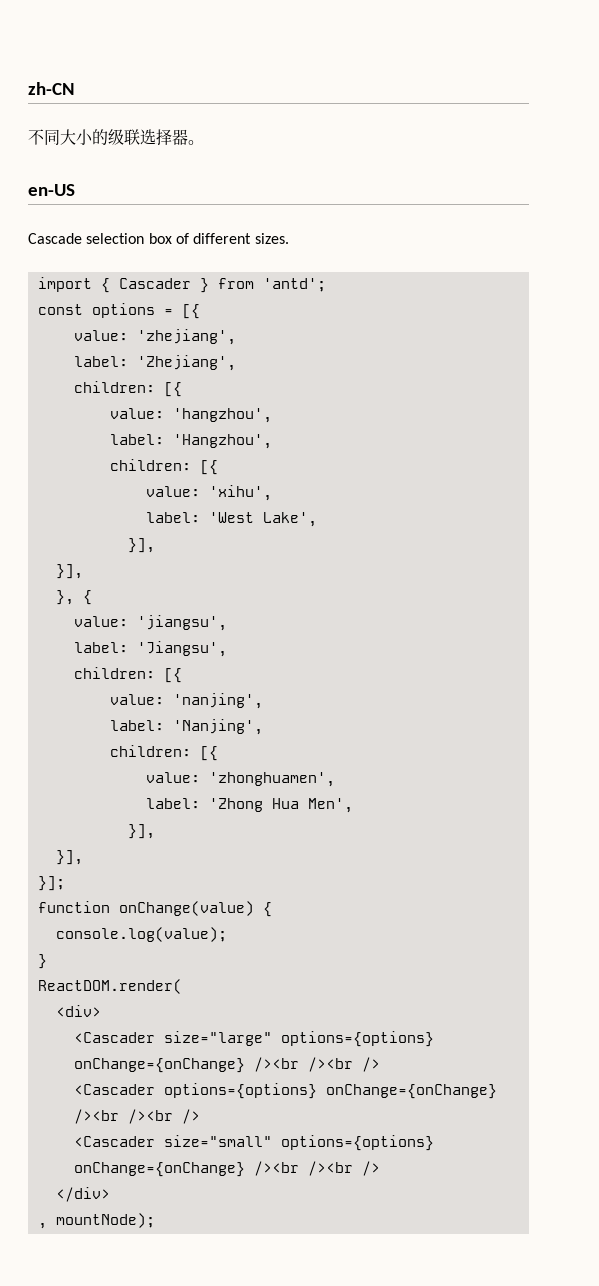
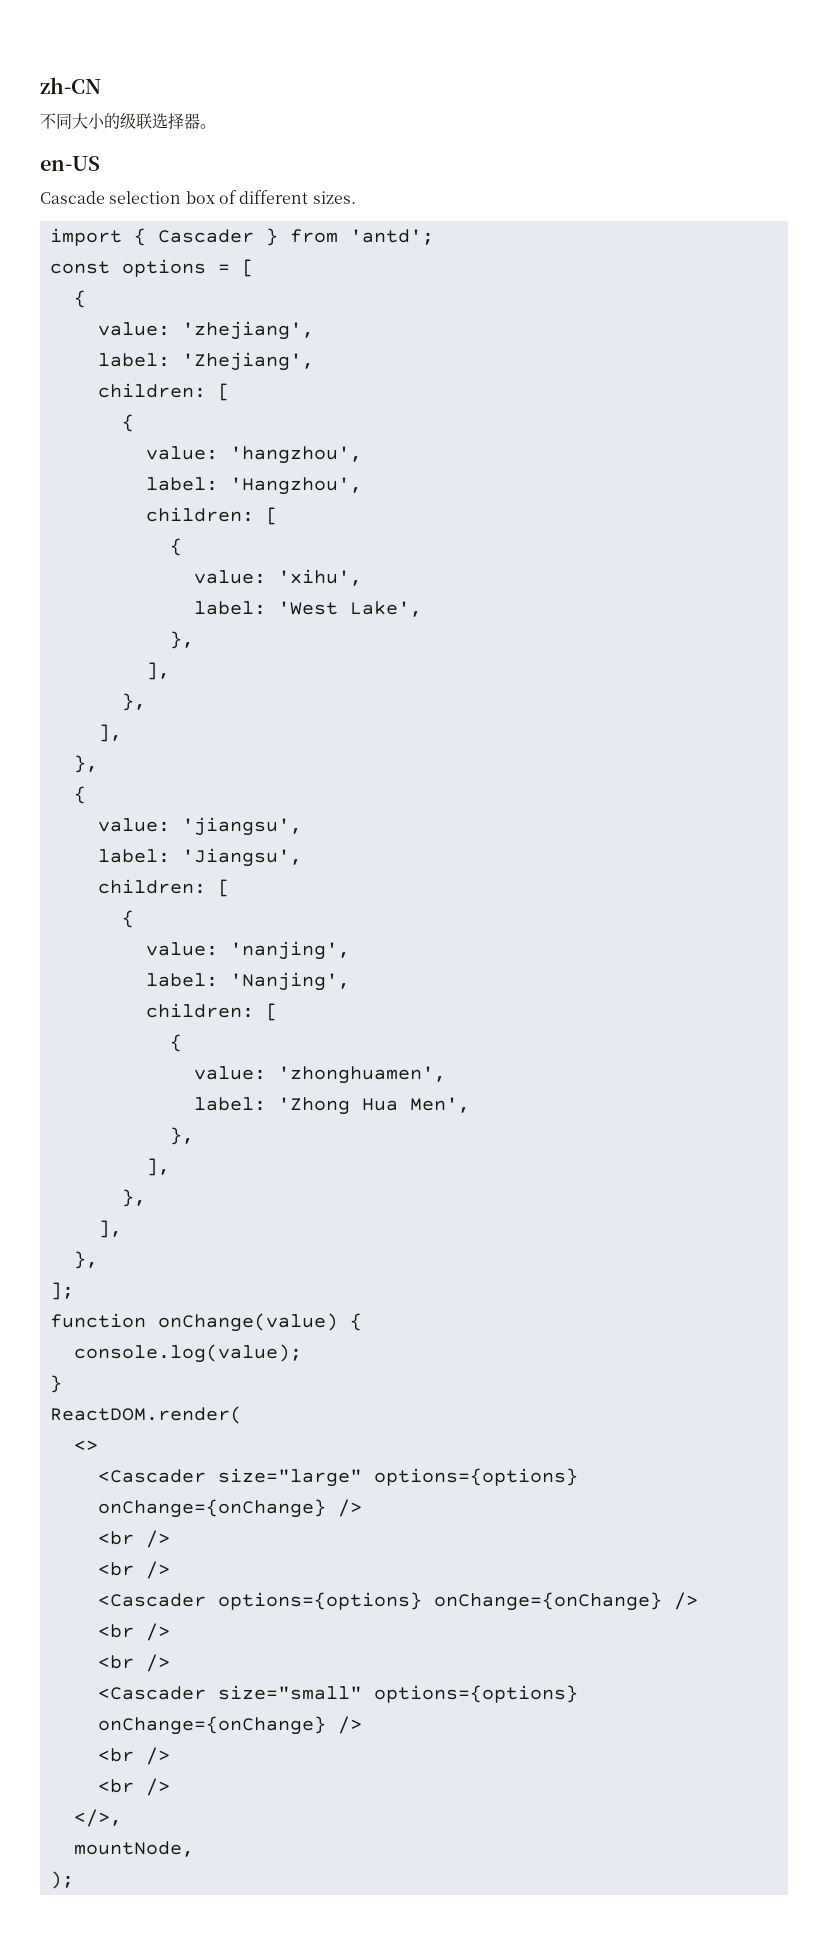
[181,304,200,319] [{ -> [241,259,254,277] [73,290,86,308] [ // {
[163,382,182,397] [{ -> [217,383,230,401] [121,414,134,432] [ // {
[199,460,218,475] [{ -> [265,507,278,525] [169,538,182,556] [ // {
[127,538,155,553] [55,564,83,579] [55,590,74,605] }], // }], // }, -> [169,631,194,649] [145,662,170,680] [121,693,146,711] [97,724,122,742] [73,755,98,773] }, // ], // }, // ], // }, //
[163,668,182,683] [{ -> [217,879,230,897] [121,910,134,928] [ // {
[199,746,218,761] [{ -> [265,1003,278,1021] [169,1034,182,1052] [ // {
[127,824,155,839] [55,850,83,865] [37,876,65,891] }], // }], // }]; -> [169,1127,194,1145] [145,1158,170,1176] [121,1189,146,1207] [97,1220,122,1238] [73,1251,98,1269] [49,1282,74,1300] }, // ], // }, // ], // }, // ];
[55,1005,101,1017] <div> -> [73,1440,98,1451] <>
[253,1057,353,1072] /><br /><br -> [337,1499,362,1517] [97,1530,170,1548] [97,1562,134,1576] /> // <br /> // <br
[73,1109,173,1124] /><br /><br -> [673,1592,698,1610] [97,1623,170,1641] [97,1655,134,1669] /> // <br /> // <br
[253,1161,380,1176] [55,1187,110,1202] [37,1213,155,1229] /><br /><br /> // </div> // , mountNode); -> [337,1716,362,1734] [97,1747,170,1765] [97,1778,170,1796] [73,1809,122,1827] [73,1841,194,1857] [49,1871,74,1889] /> // <br /> // <br /> // </>, // mountNode, // );

